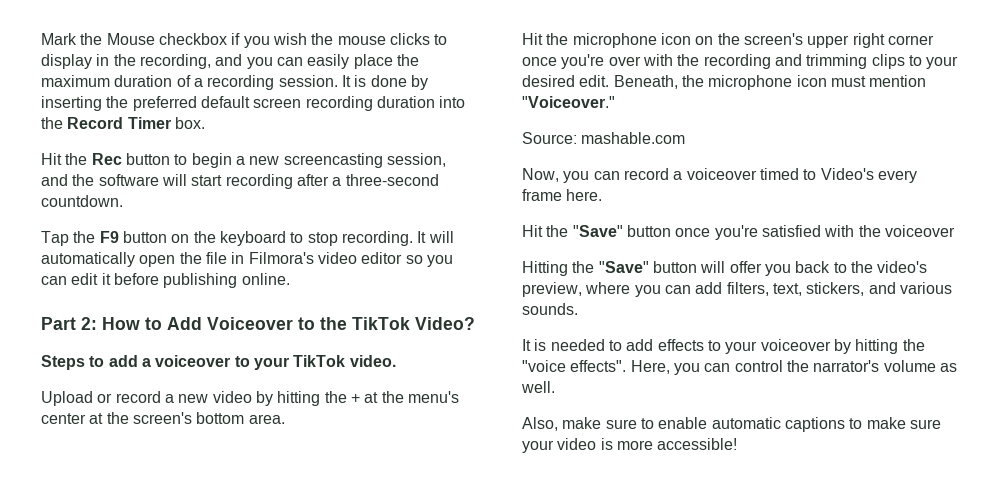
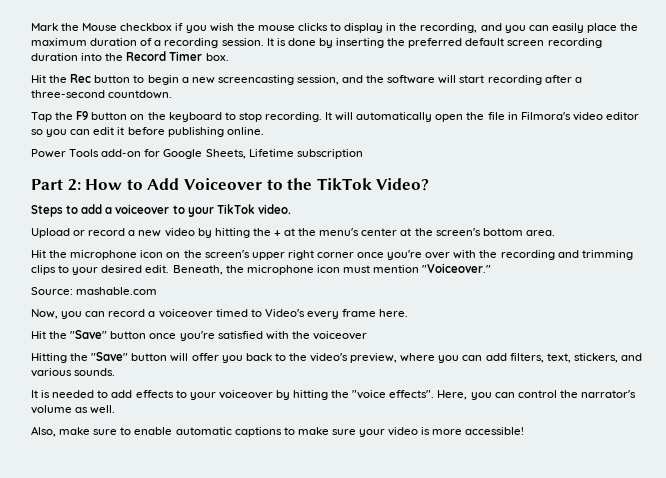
(290, 279) none -> [31,149,363,159] // Power Tools add-on for Google Sheets, Lifetime subscription

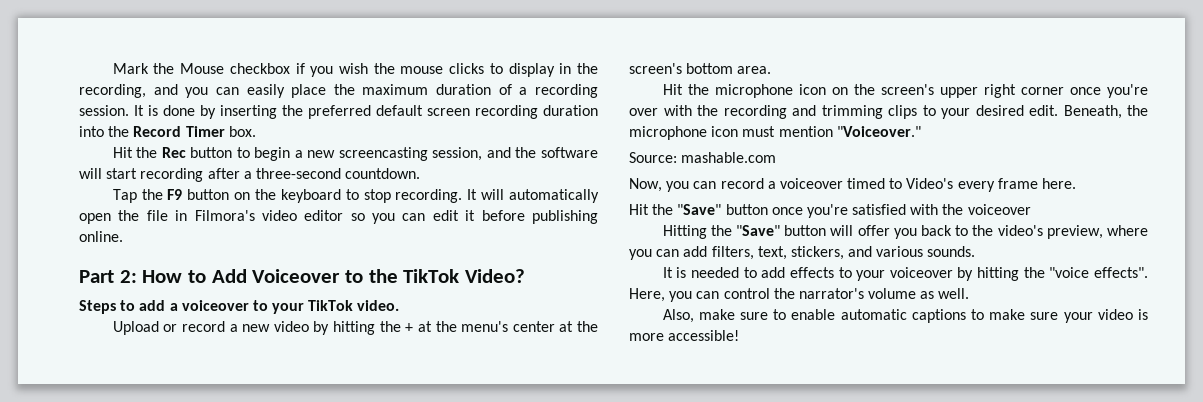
[31,149,363,159] // Power Tools add-on for Google Sheets, Lifetime subscription -> (123, 236) none

